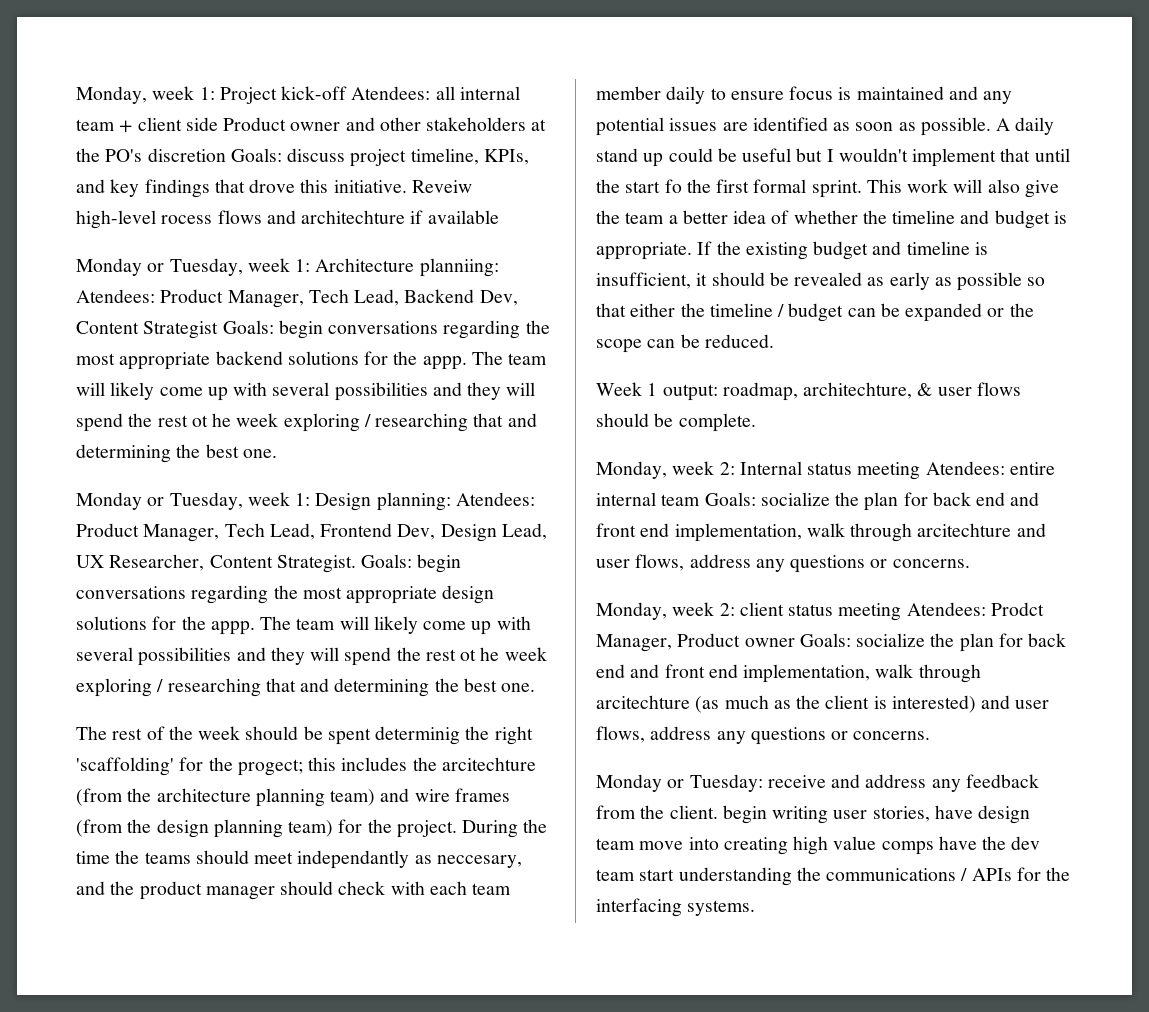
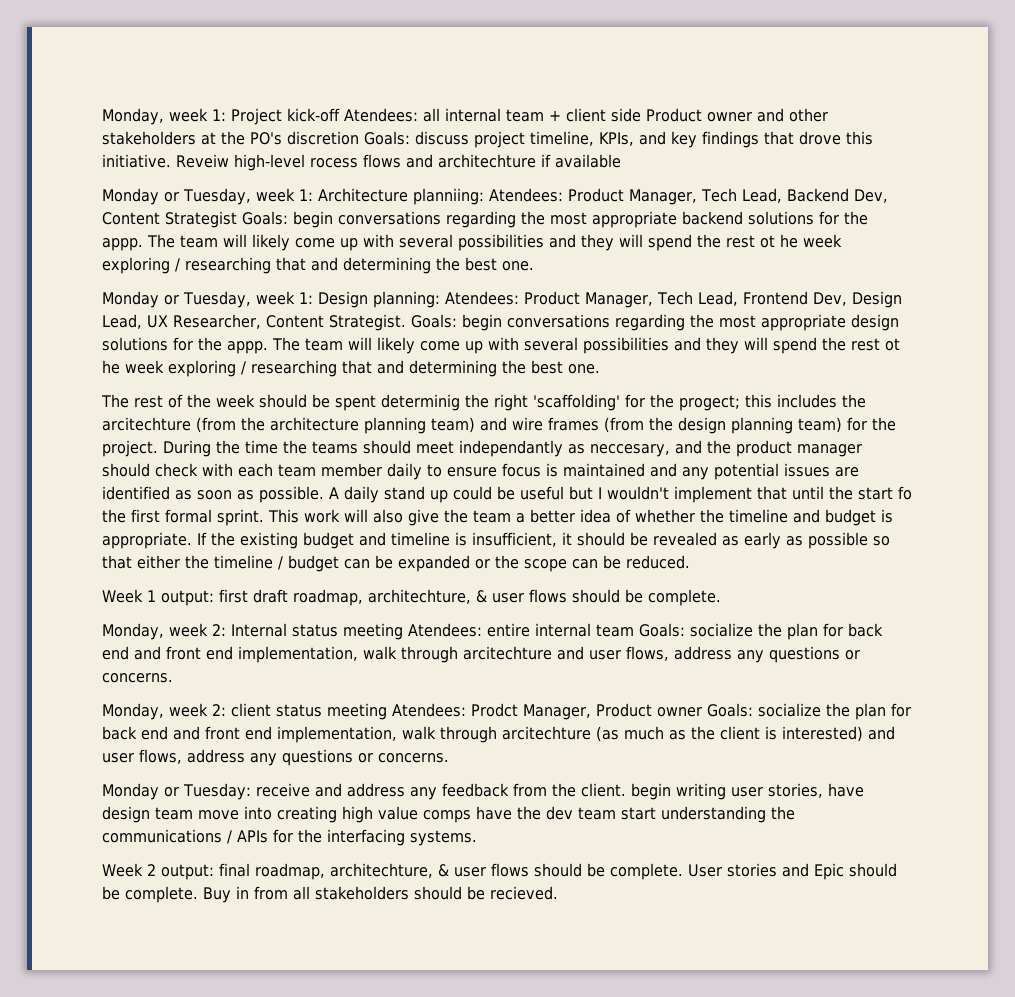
(718, 392) none -> [218,589,288,603] first draft
(756, 908) none -> [102,863,897,880] [102,886,558,903] // Week 2 output: final roadmap, architechture, & user flows should be complete. User stories and Epic should be complete. Buy in from all stakeholders should be recieved.

